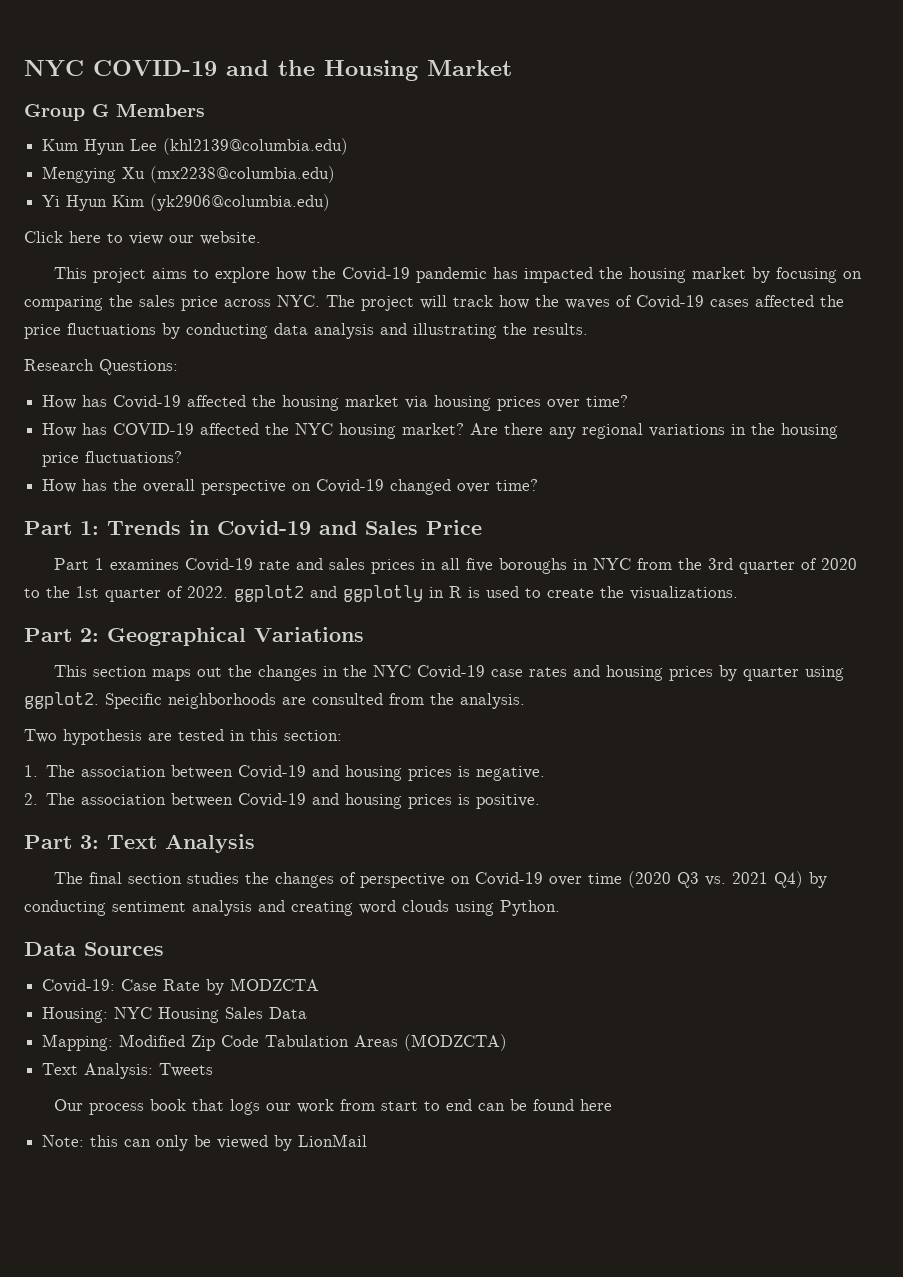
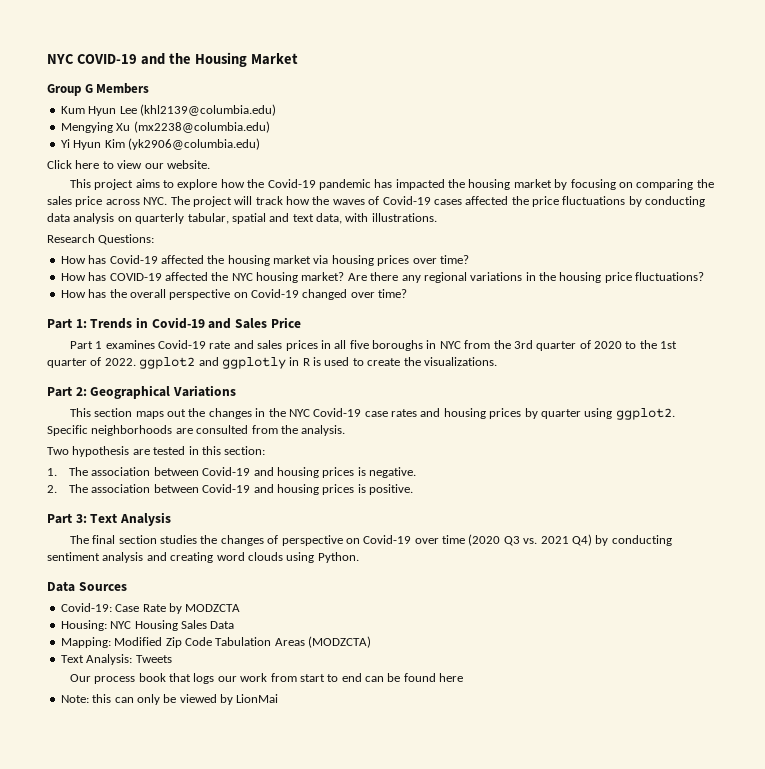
[380,323,588,339] and illustrating the results. -> [117,213,437,224] on quarterly tabular, spatial and text data, with illustrations.
[298,1134,368,1147] LionMail -> [236,694,279,703] LionMai

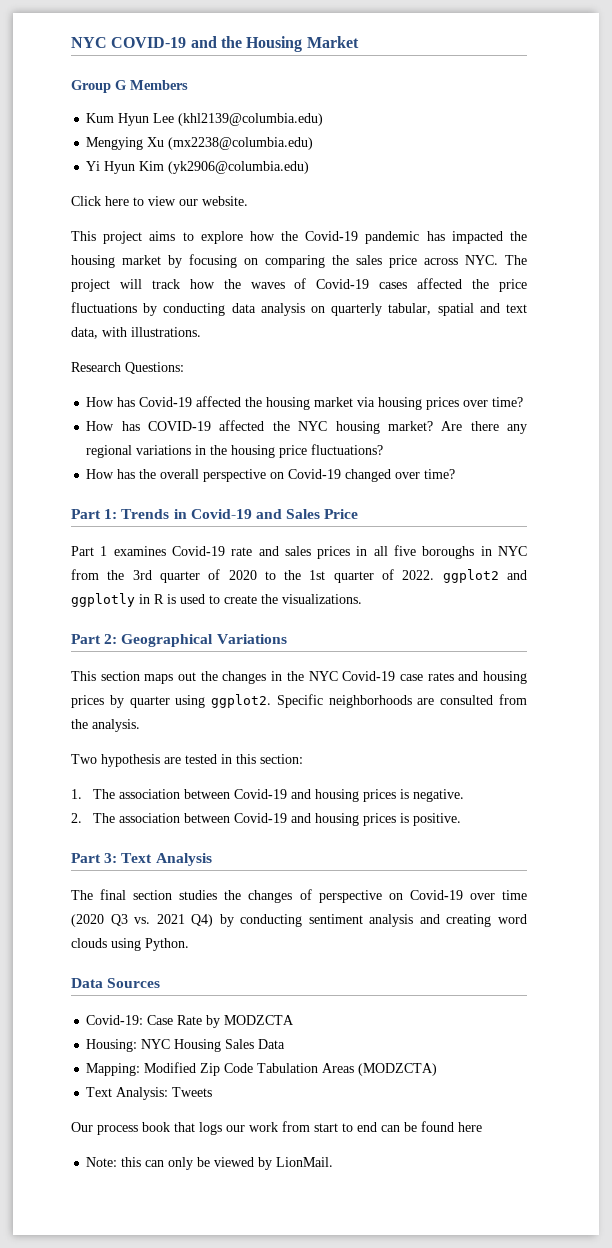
[236,694,279,703] LionMai -> [276,1157,334,1167] LionMail.

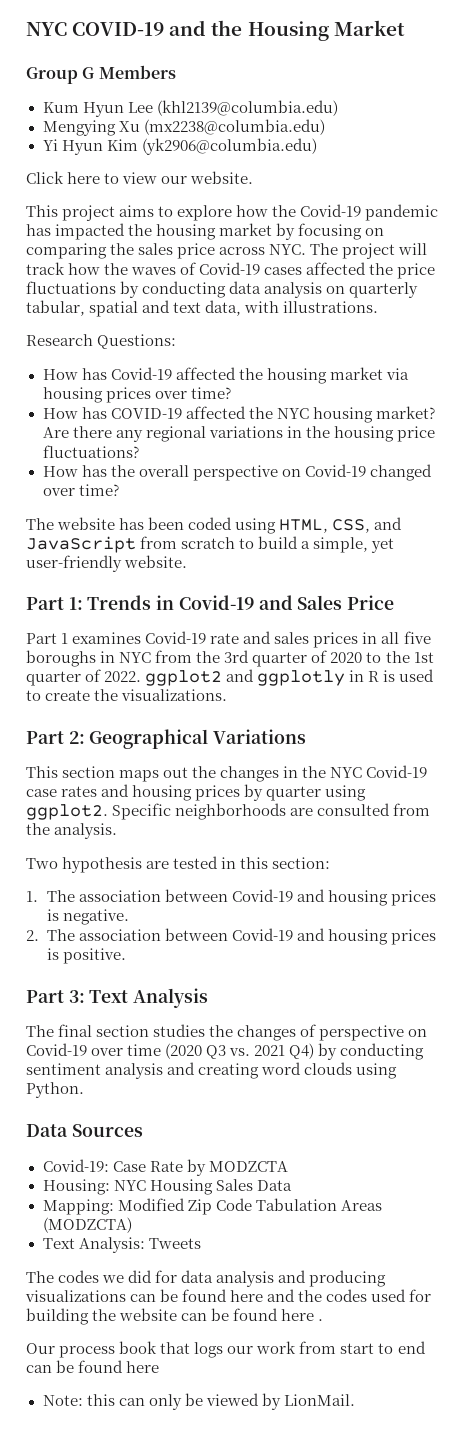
(456, 474) none -> [26,517,403,534] [26,536,395,553] [26,555,188,572] // The website has been coded using HTML, CSS, and JavaScript from scratch to build a simple, yet user-friendly website.
(213, 1092) none -> [26,1270,387,1287] [25,1289,432,1302] [26,1308,324,1325] // The codes we did for data analysis and producing visualizations can be found here and the codes used for building the website can be found here .

